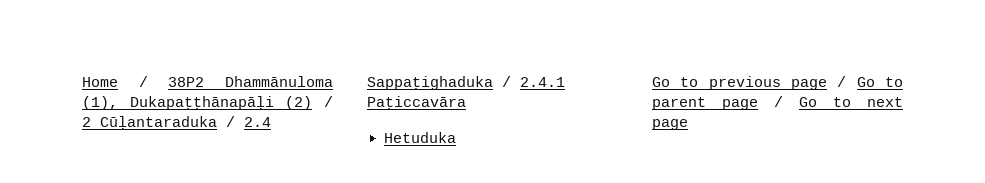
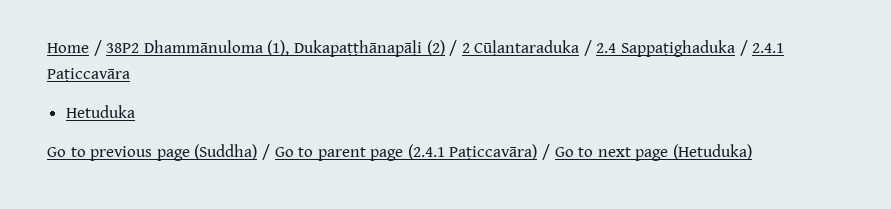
(827, 84) none -> [194,144,258,160] (Suddha)
(758, 104) none -> [407,144,538,160] (2.4.1 Paṭiccavāra)
(688, 124) none -> [673,144,753,160] (Hetuduka)

